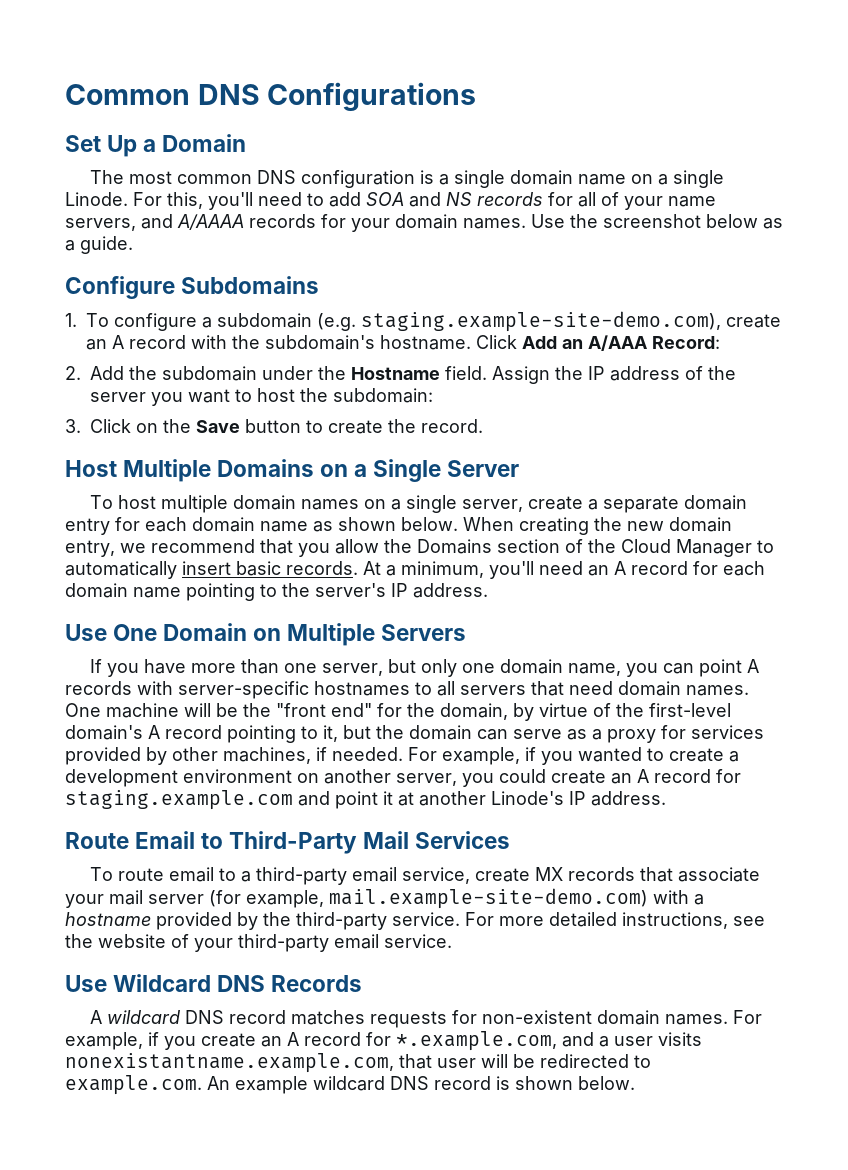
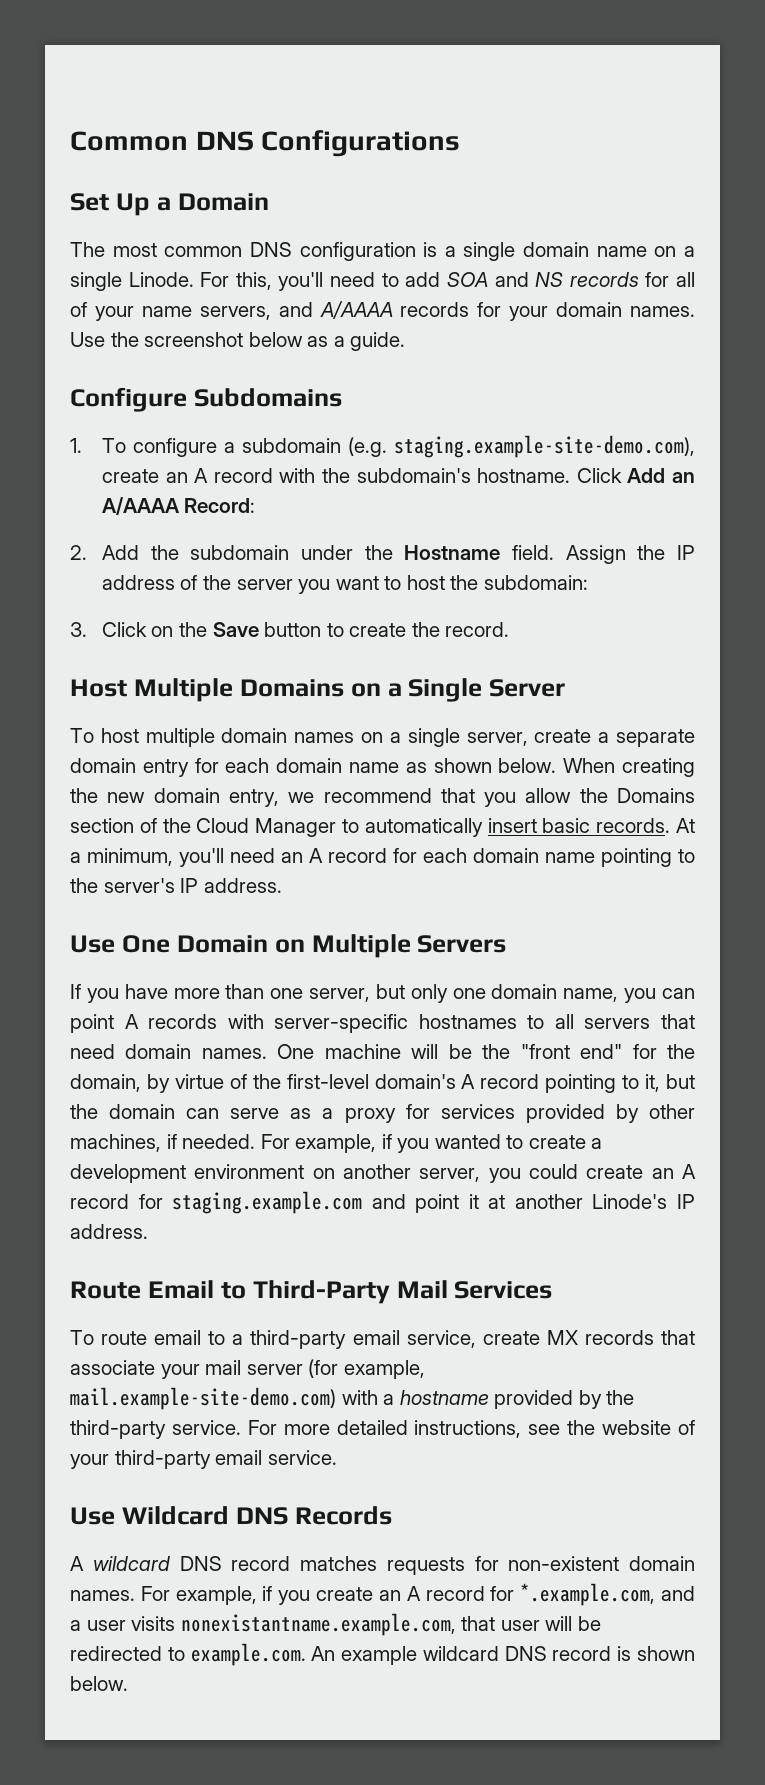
[588,335,647,351] A/AAA -> [101,497,180,515] A/AAAA

